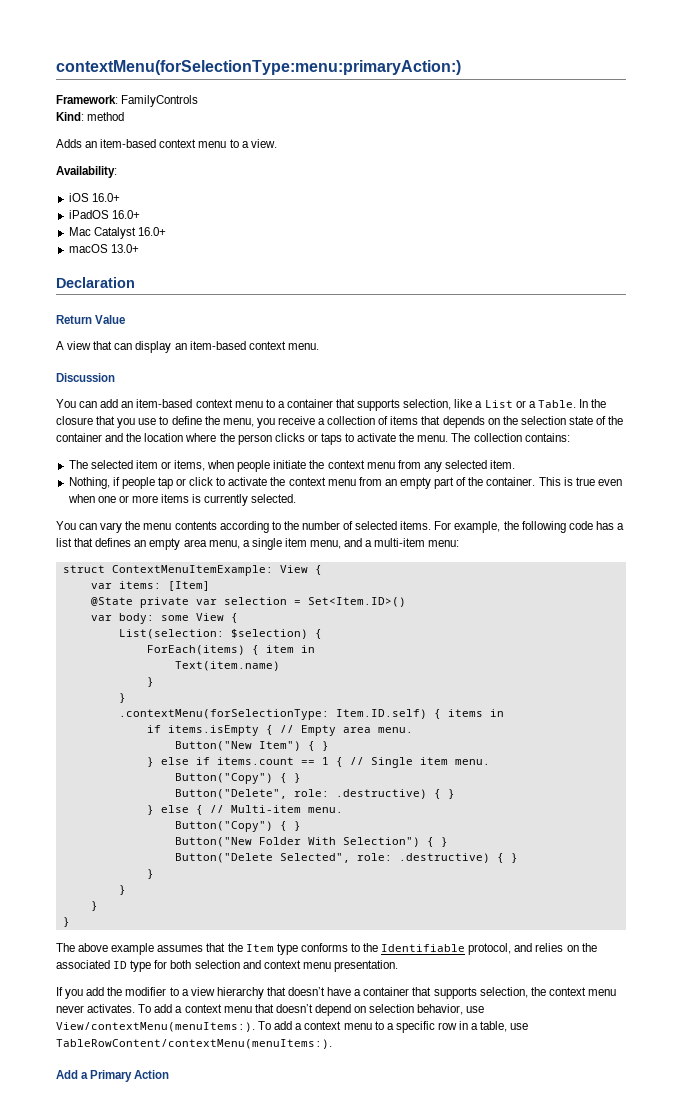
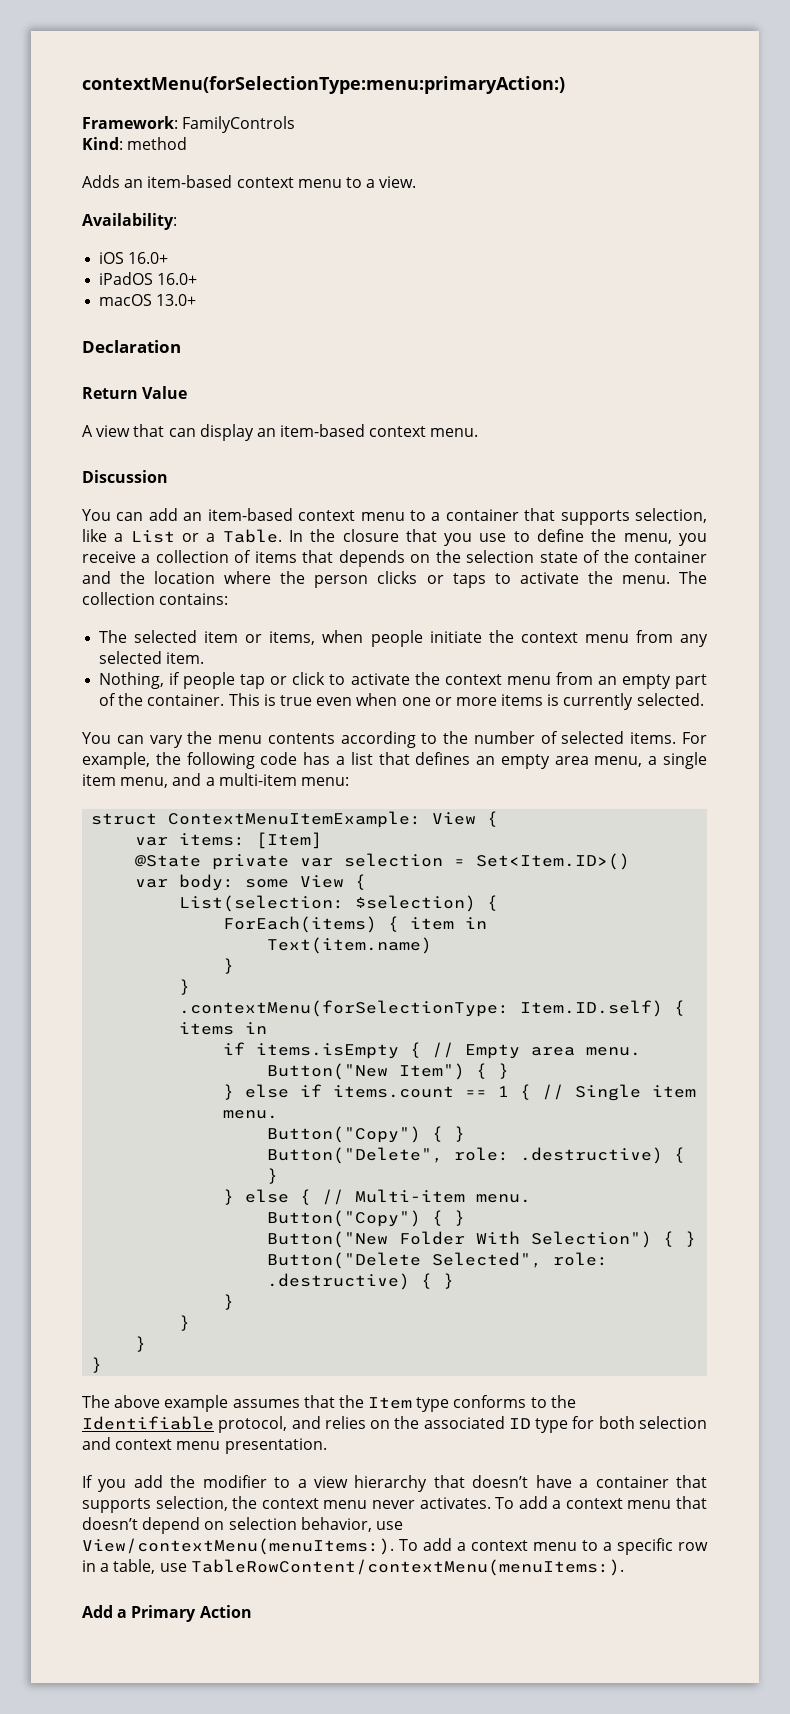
[68,227,166,239] // Mac Catalyst 16.0+ -> (198, 279) none

